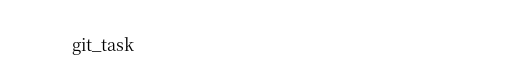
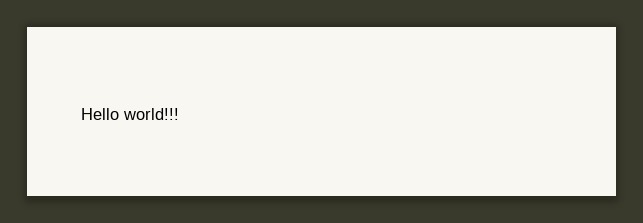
[72,37,134,55] git_task -> [81,108,179,120] Hello world!!!

